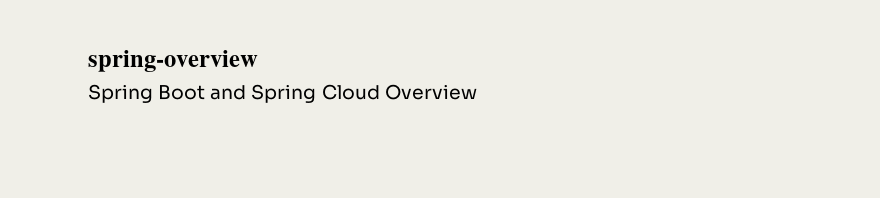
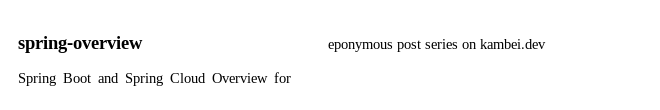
(477, 92) none -> [274,72,291,83] [328,39,546,52] for eponymous post series on kambei.dev

